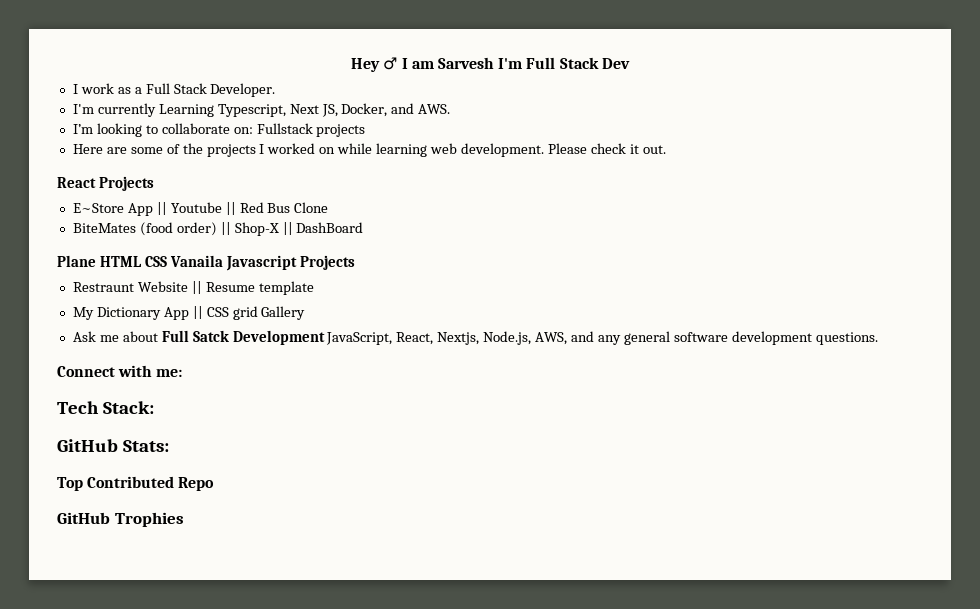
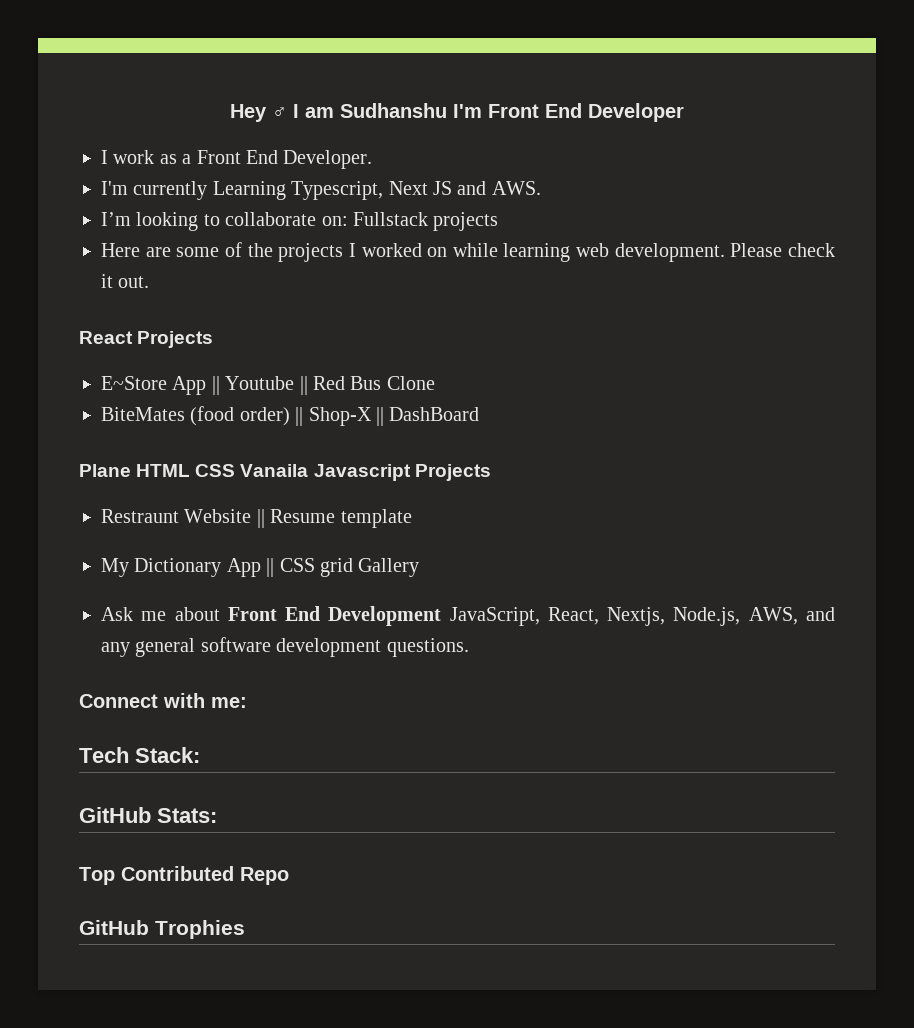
[438,57,630,69] Sarvesh I'm Full Stack Dev -> [340,103,684,122] Sudhanshu I'm Front End Developer
[145,83,207,94] Full Stack -> [196,150,278,164] Front End
[321,103,388,117] JS, Docker, -> [433,181,452,195] JS
[161,330,229,342] Full Satck -> [227,606,321,621] Front End

